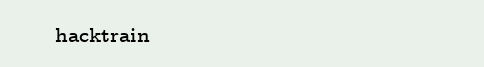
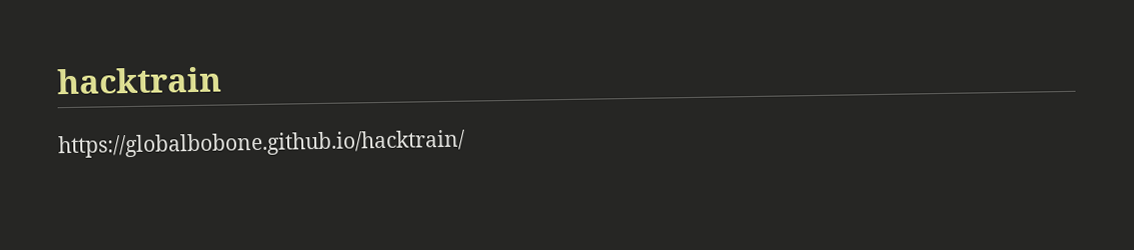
(150, 35) none -> [58,129,466,159] // https://globalbobone.github.io/hacktrain/

